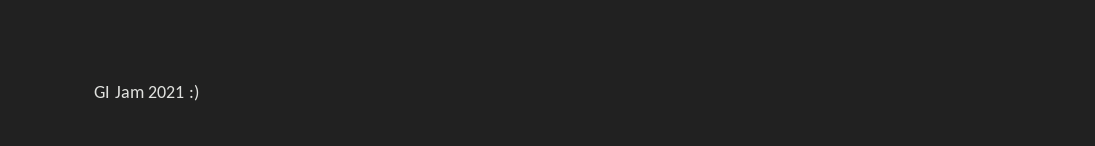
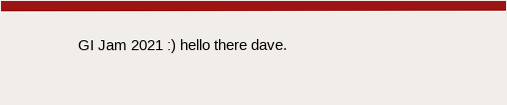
(200, 92) none -> [179,38,288,51] hello there dave.

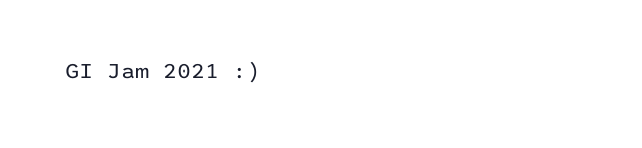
[179,38,288,51] hello there dave. -> (261, 72) none

